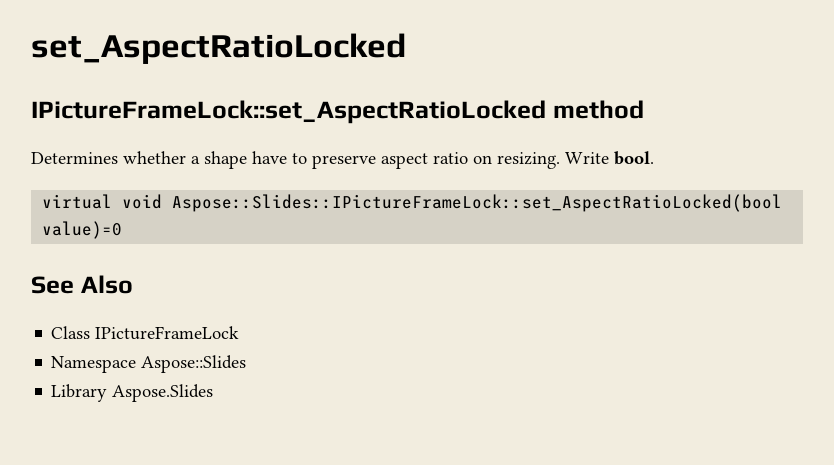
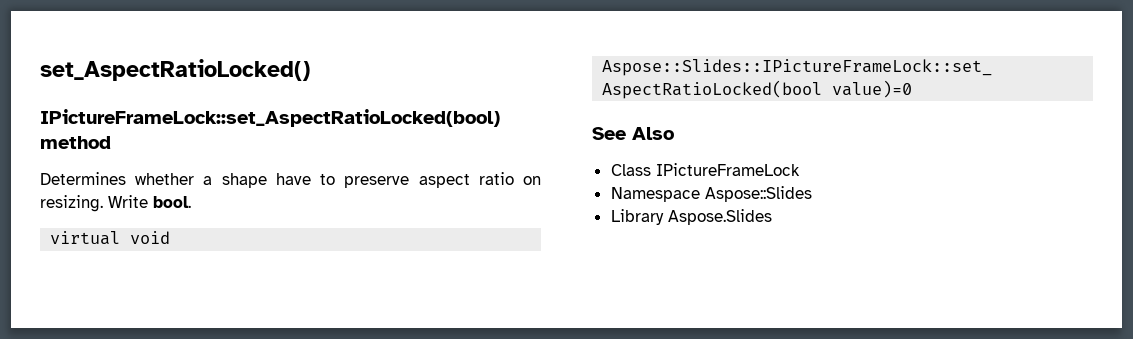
[31,33,406,64] [31,100,546,124] set_AspectRatioLocked // IPictureFrameLock::set_AspectRatioLocked -> [40,59,310,81] [40,109,500,127] set_AspectRatioLocked() // IPictureFrameLock::set_AspectRatioLocked(bool)

